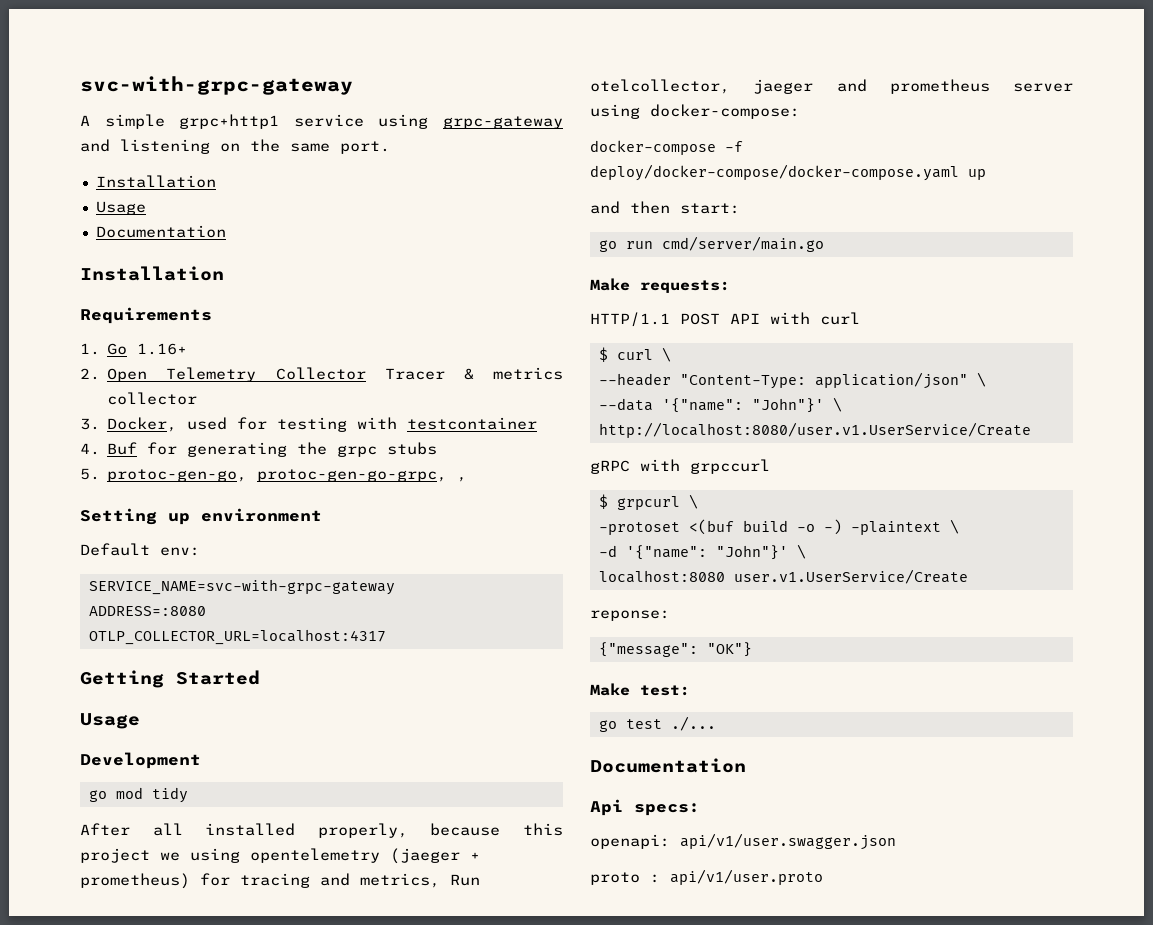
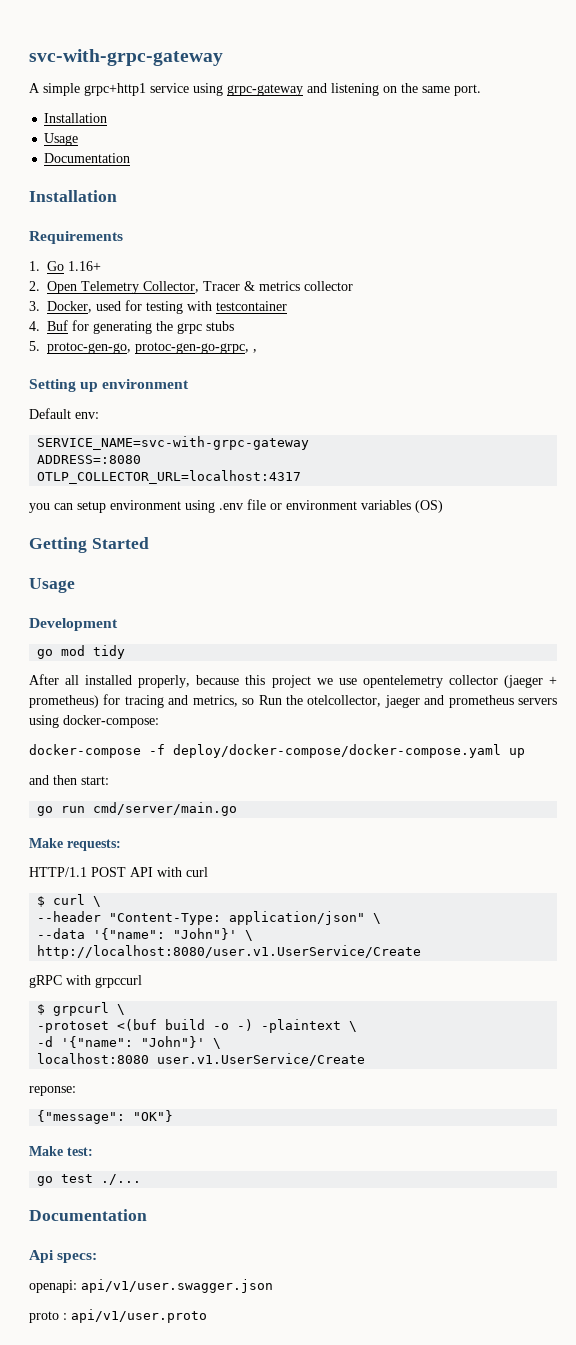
[275,367,366,380] Collector -> [143,281,200,293] Collector,
(386, 637) none -> [29,499,443,513] // you can setup environment using .env file or environment variables (OS)
[190,848,380,863] using opentelemetry -> [338,675,498,688] use opentelemetry collector
[450,874,480,886] Run -> [242,695,303,705] so Run the
[1013,83,1073,92] server -> [518,698,557,705] servers

